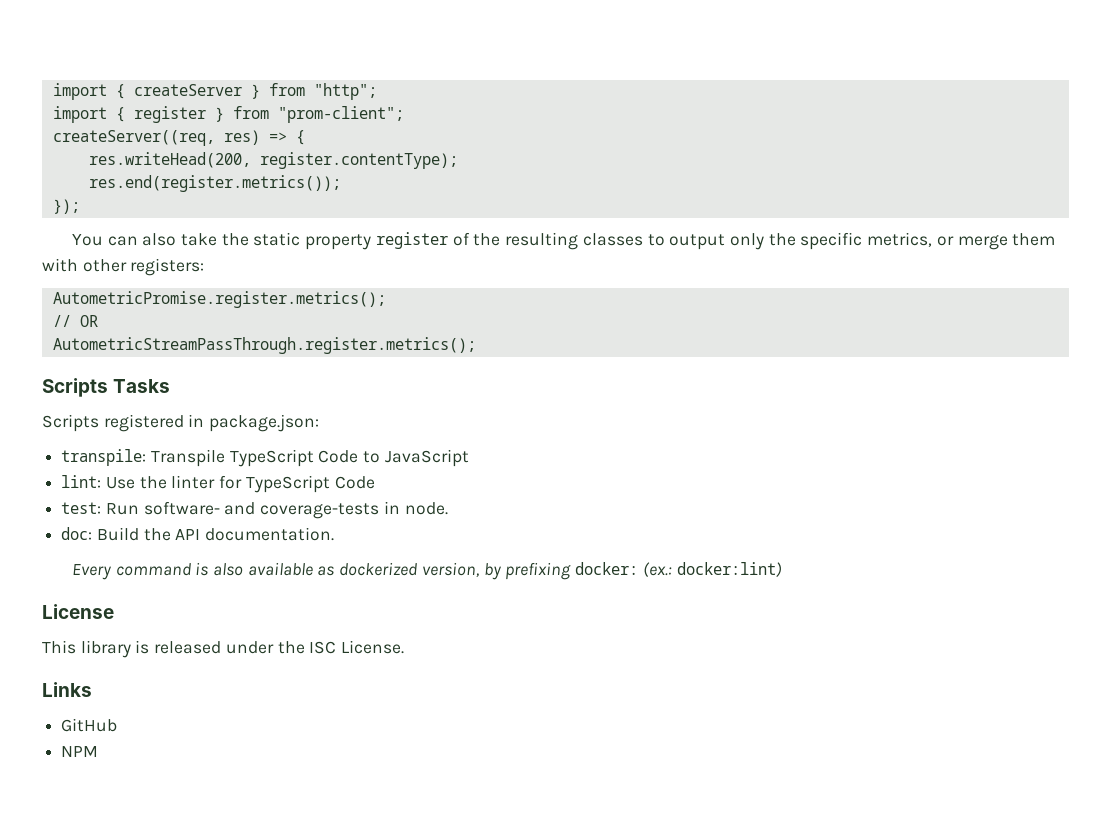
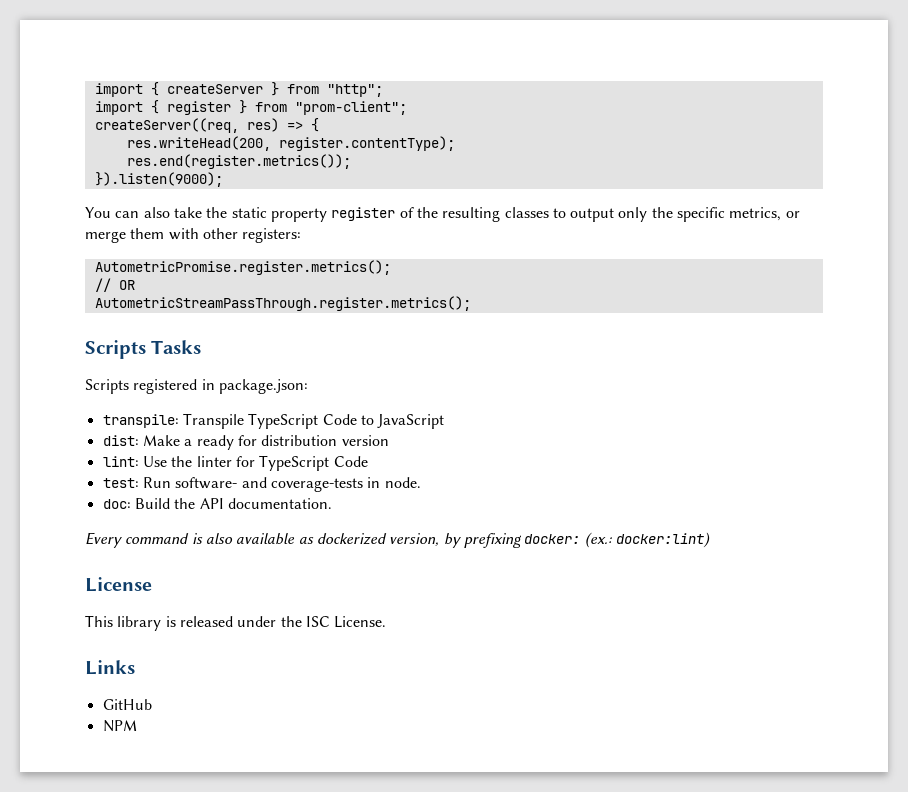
[52,199,80,214] }); -> [94,172,223,187] }).listen(9000);
(469, 458) none -> [102,435,389,450] // dist: Make a ready for distribution version

